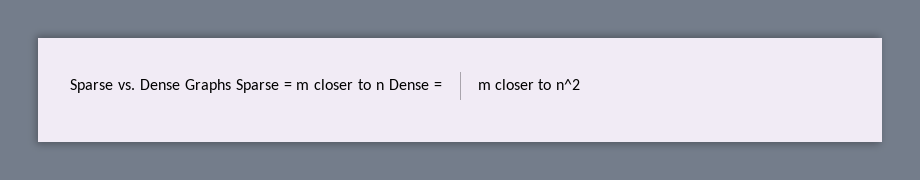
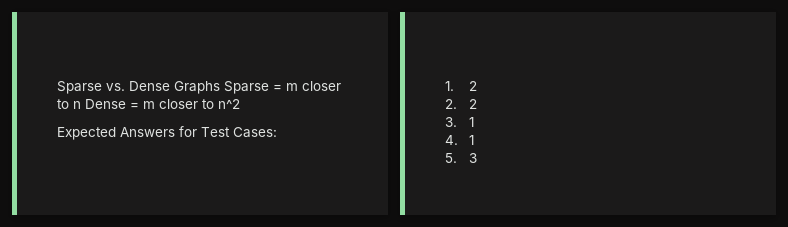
(580, 84) none -> [57,126,277,140] [445,81,477,91] [445,99,477,109] [445,117,474,127] [445,135,474,145] [445,153,477,163] // Expected Answers for Test Cases: // 1. 2 // 2. 2 // 3. 1 // 4. 1 // 5. 3

